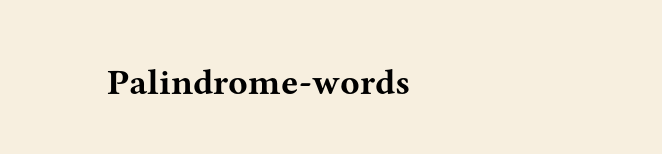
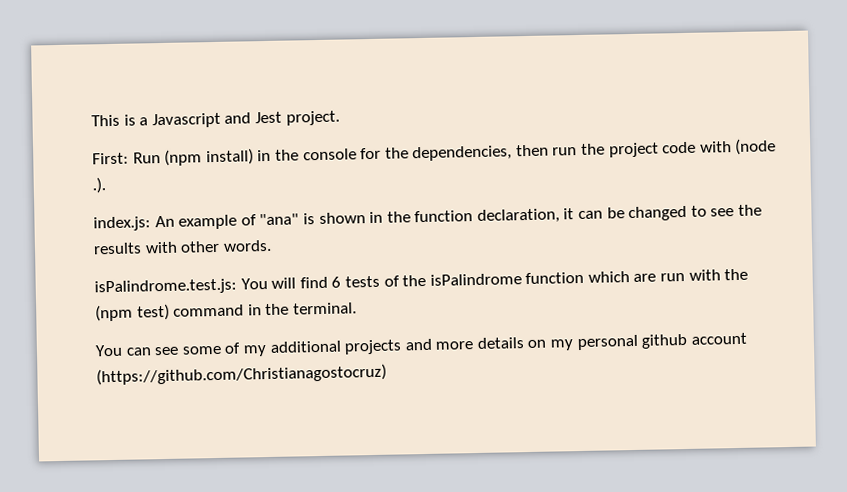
[107,69,410,94] Palindrome-words -> [91,110,340,129] [92,138,777,166] [92,177,106,194] [93,204,763,232] [93,239,272,255] [94,268,749,296] [95,302,357,322] [95,332,747,357] [96,363,387,386] This is a Javascript and Jest project. // First: Run (npm install) in the console for the dependencies, then run the project code with (node .). // index.js: An example of "ana" is shown in the function declaration, it can be changed to see the results with other words. // isPalindrome.test.js: You will find 6 tests of the isPalindrome function which are run with the (npm test) command in the terminal. // You can see some of my additional projects and more details on my personal github account (https://github.com/Christianagostocruz)

